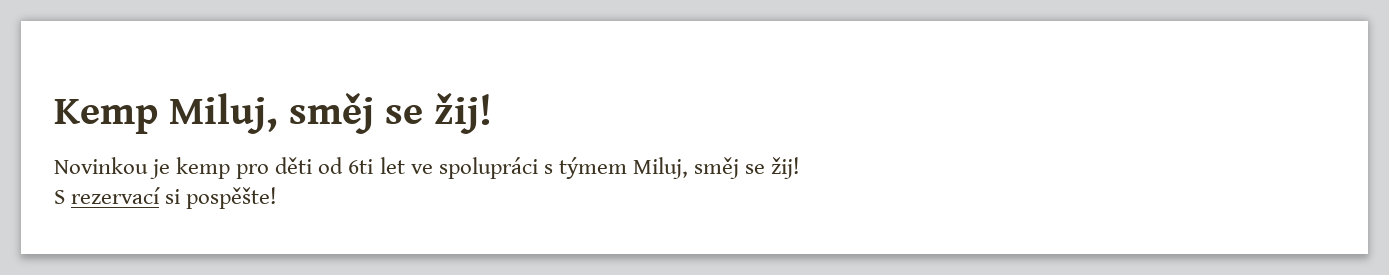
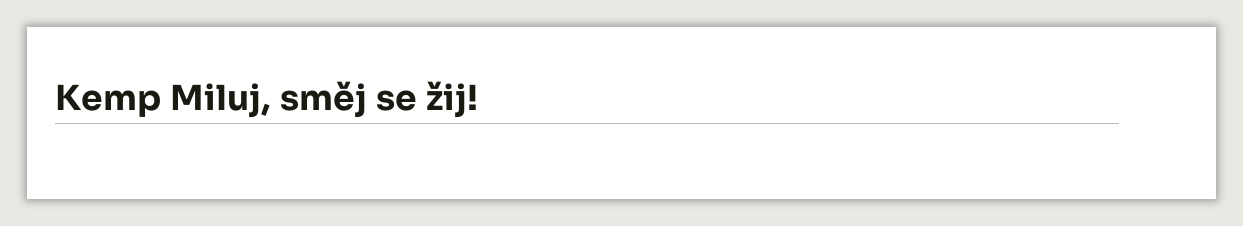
[54,157,801,179] [54,187,278,209] // Novinkou je kemp pro děti od 6ti let ve spolupráci s týmem Miluj, směj se žij! // S rezervací si pospěšte! -> (479, 99) none

